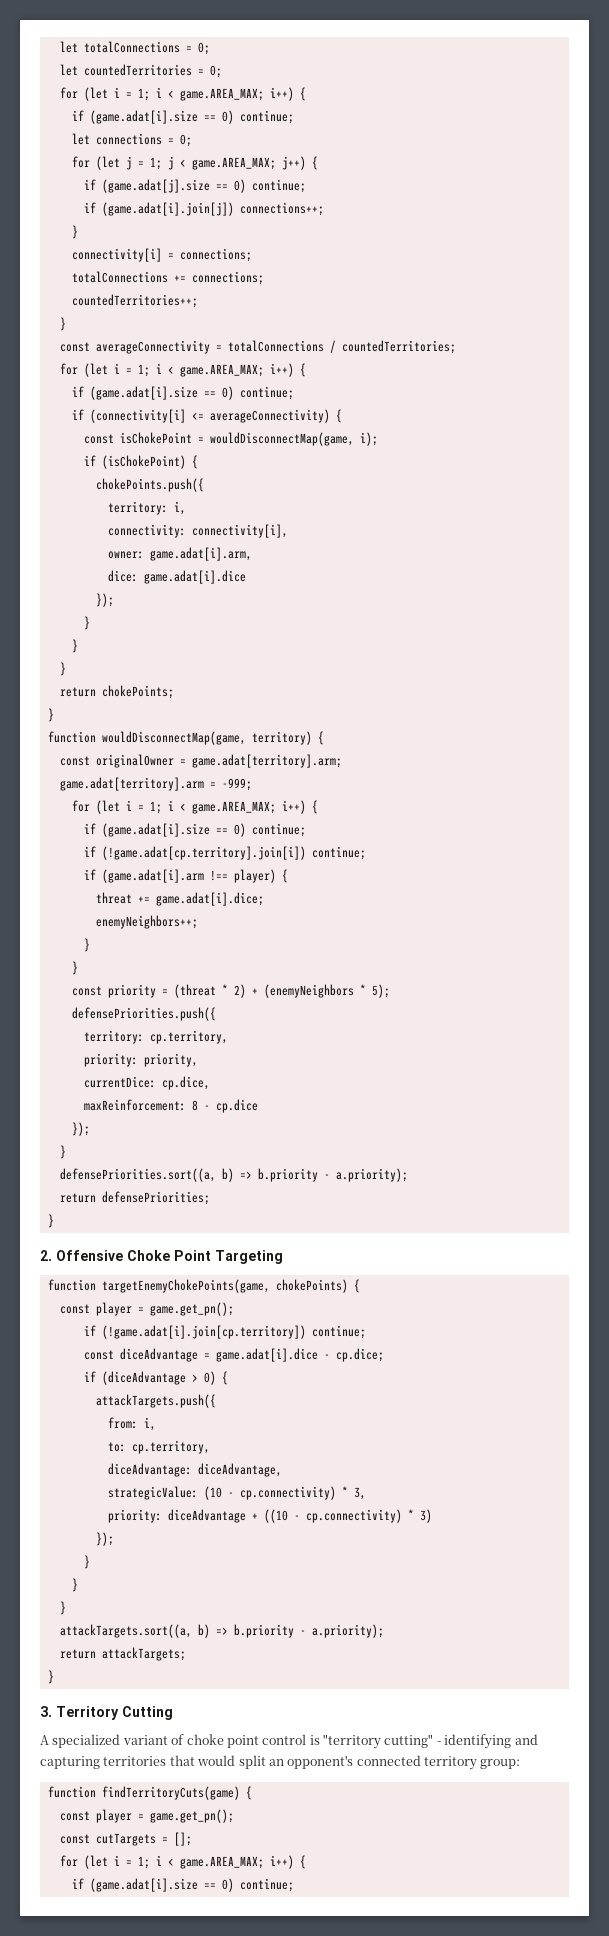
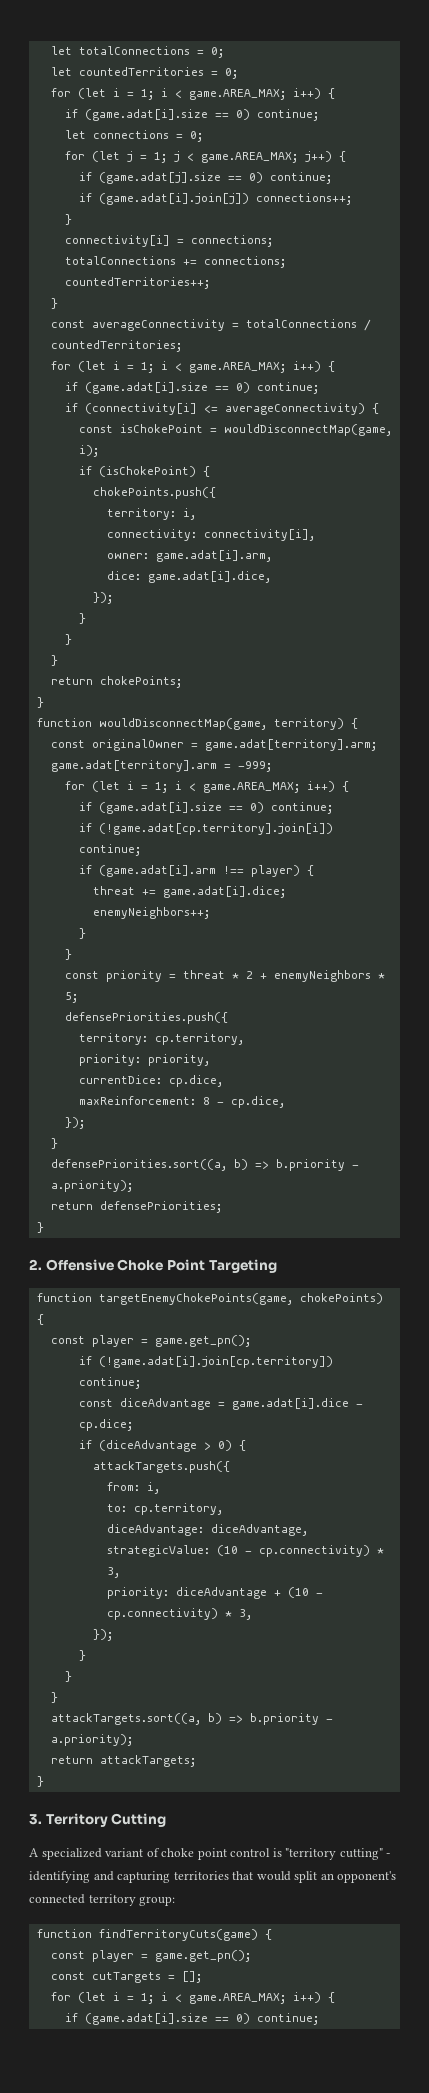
[143,570,246,584] game.adat[i].dice -> [147,571,271,583] game.adat[i].dice,
[173,984,390,998] (threat * 2) + (enemyNeighbors * 5); -> [182,970,385,982] [64,992,78,1003] threat * 2 + enemyNeighbors * 5;
[215,1099,258,1113] cp.dice -> [230,1096,285,1108] cp.dice,
[263,1509,432,1523] ((10 - cp.connectivity) * 3) -> [287,1587,323,1598] [106,1608,252,1620] (10 - cp.connectivity) * 3,

